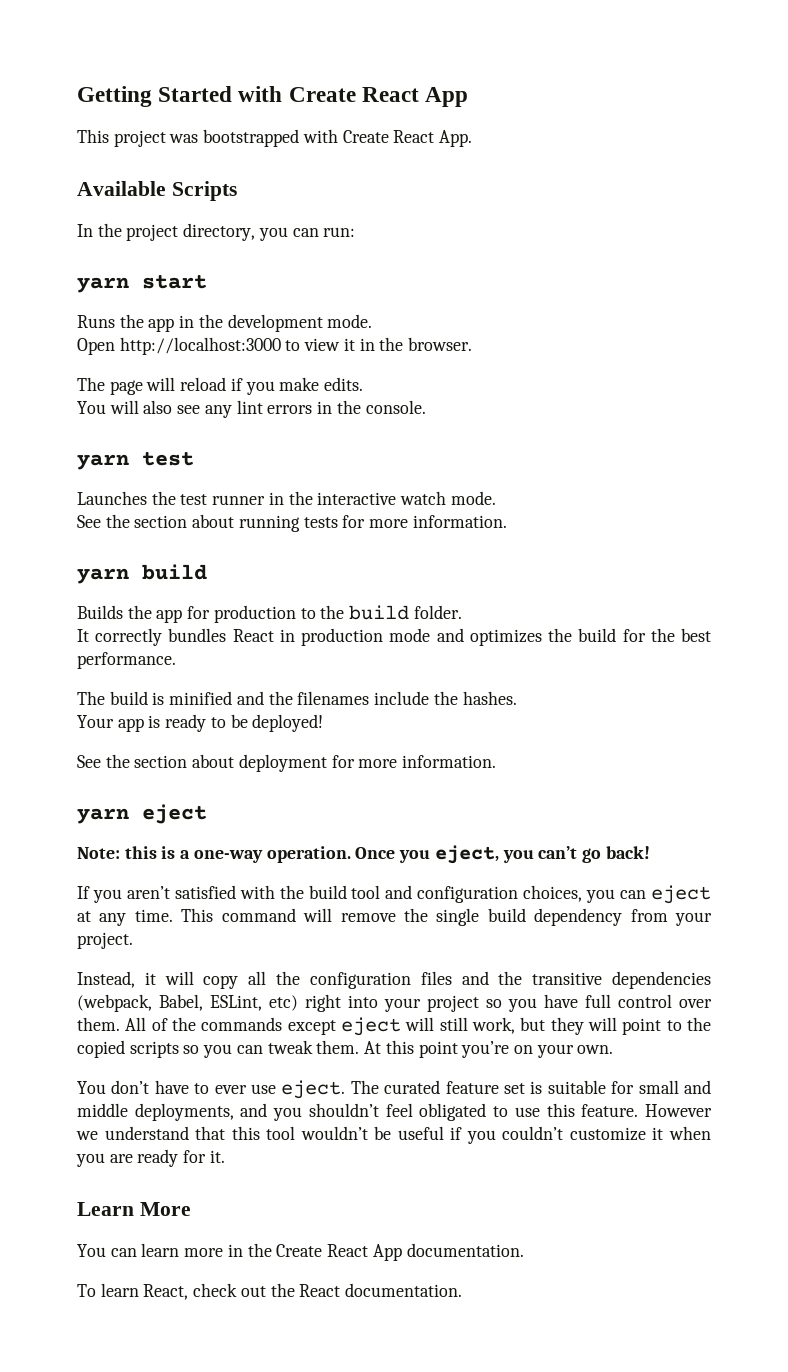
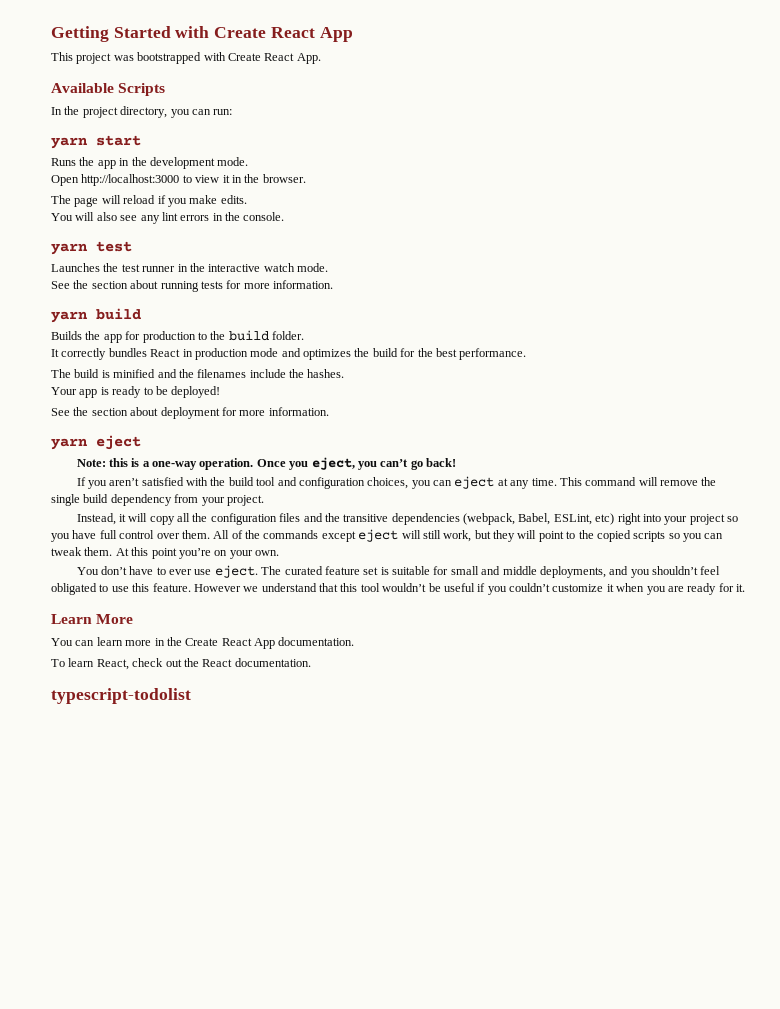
(463, 1290) none -> [51,688,191,704] // typescript-todolist

